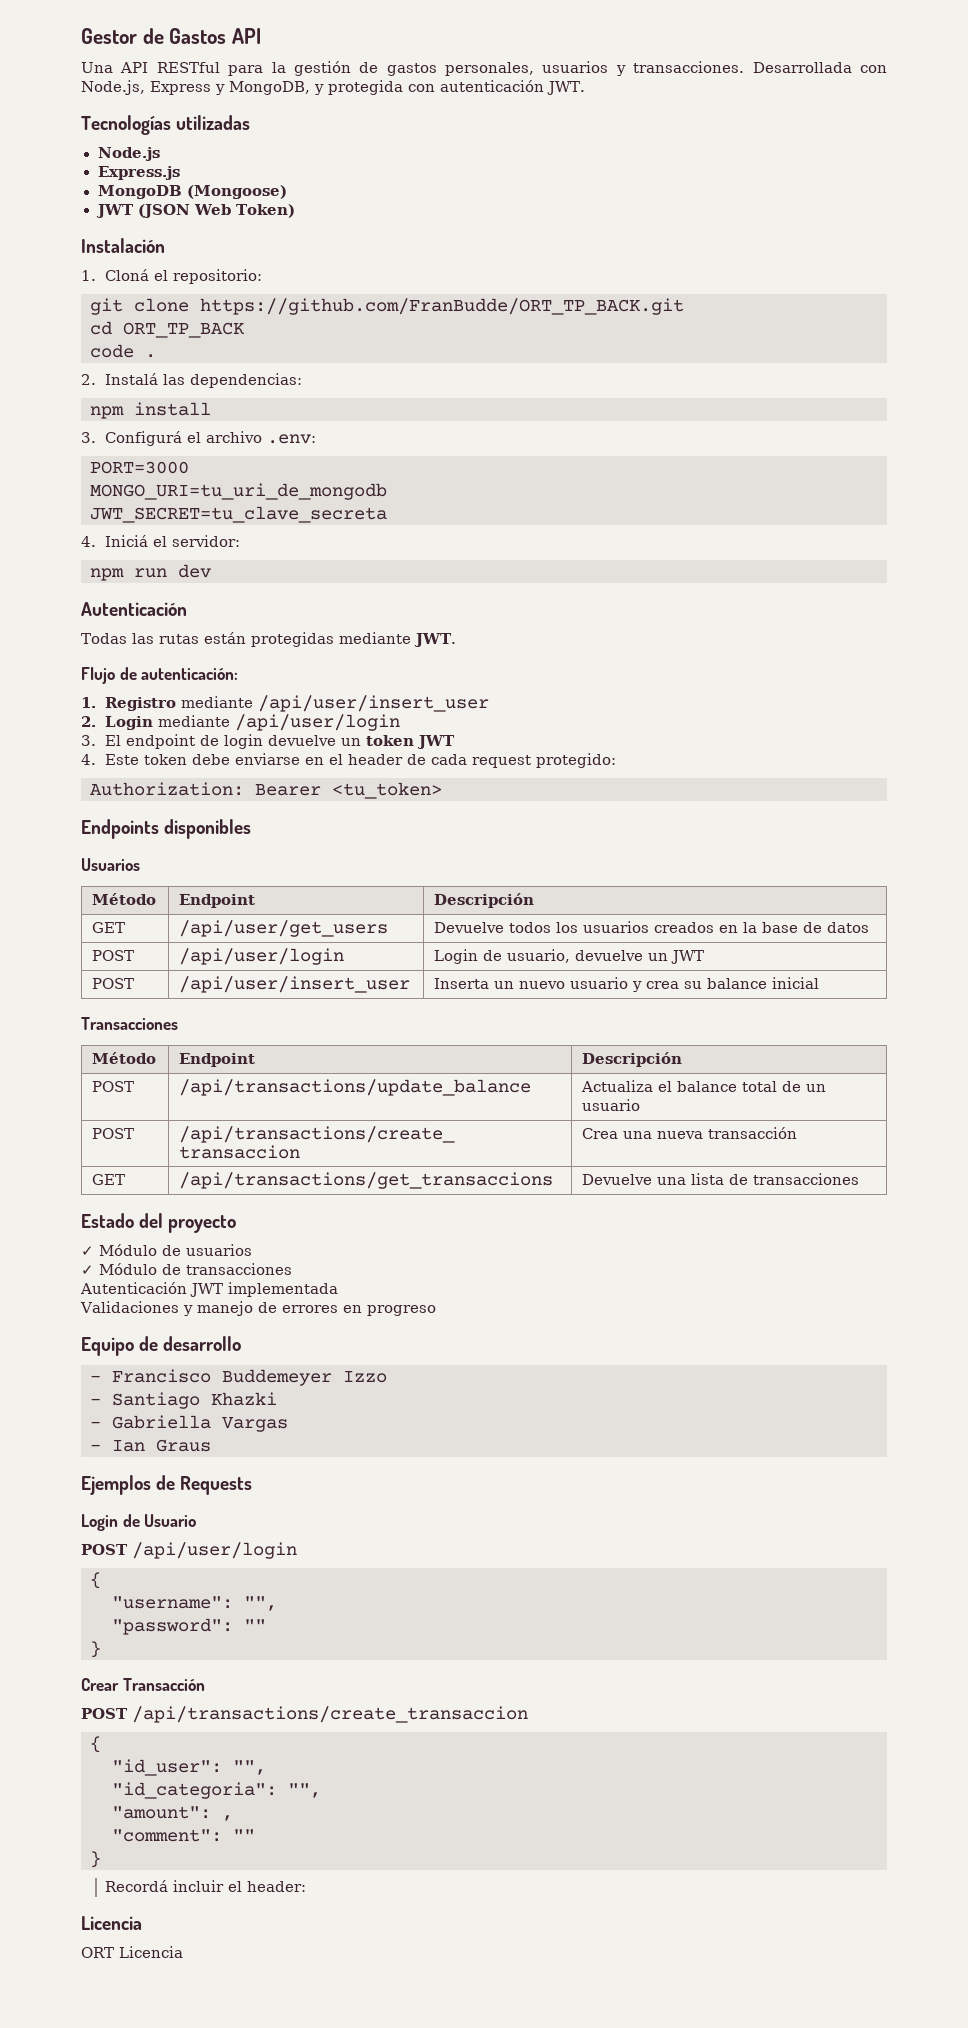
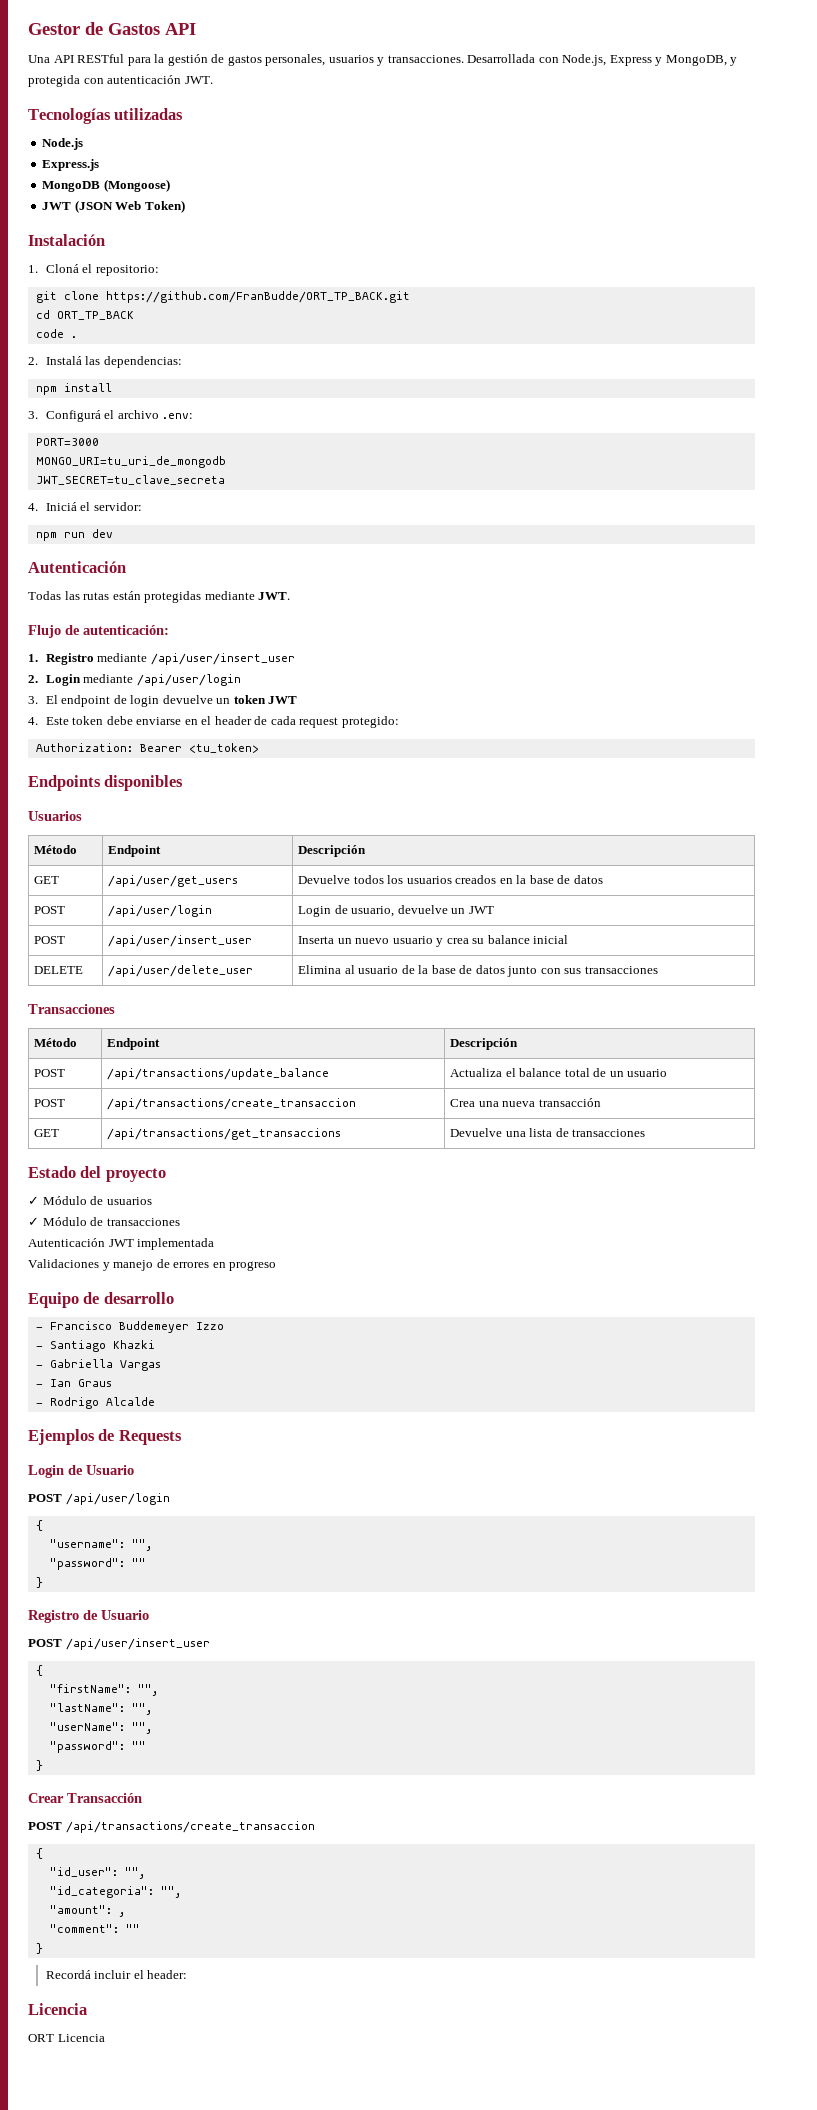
(820, 983) none -> [33,966,83,974] [107,965,253,977] [297,965,658,977] // DELETE | /api/user/delete_user | Elimina al usuario de la base de datos junto con sus transacciones
(211, 1445) none -> [35,1397,155,1409] // - Rodrigo Alcalde
(101, 1649) none -> [28,1610,149,1623] [28,1638,210,1650] [35,1665,43,1676] [49,1684,158,1696] [49,1703,152,1715] [49,1722,152,1734] [49,1741,146,1753] [35,1760,43,1771] // Registro de Usuario // POST /api/user/insert_user // { // "firstName": "", // "lastName": "", // "userName": "", // "password": "" // }

